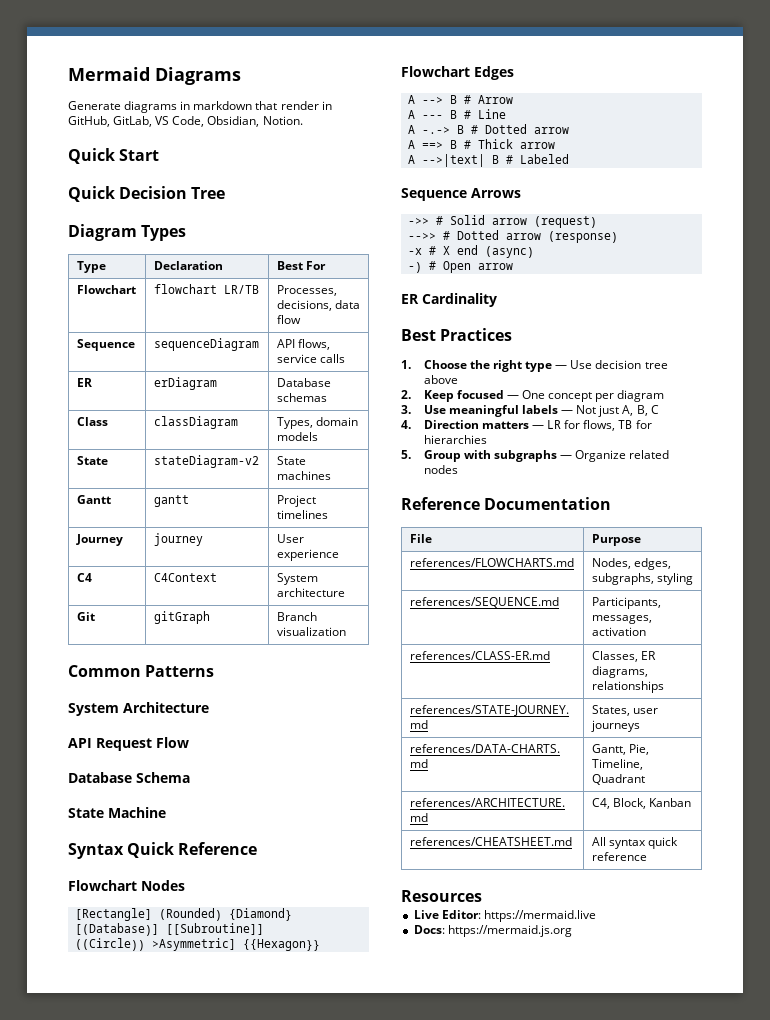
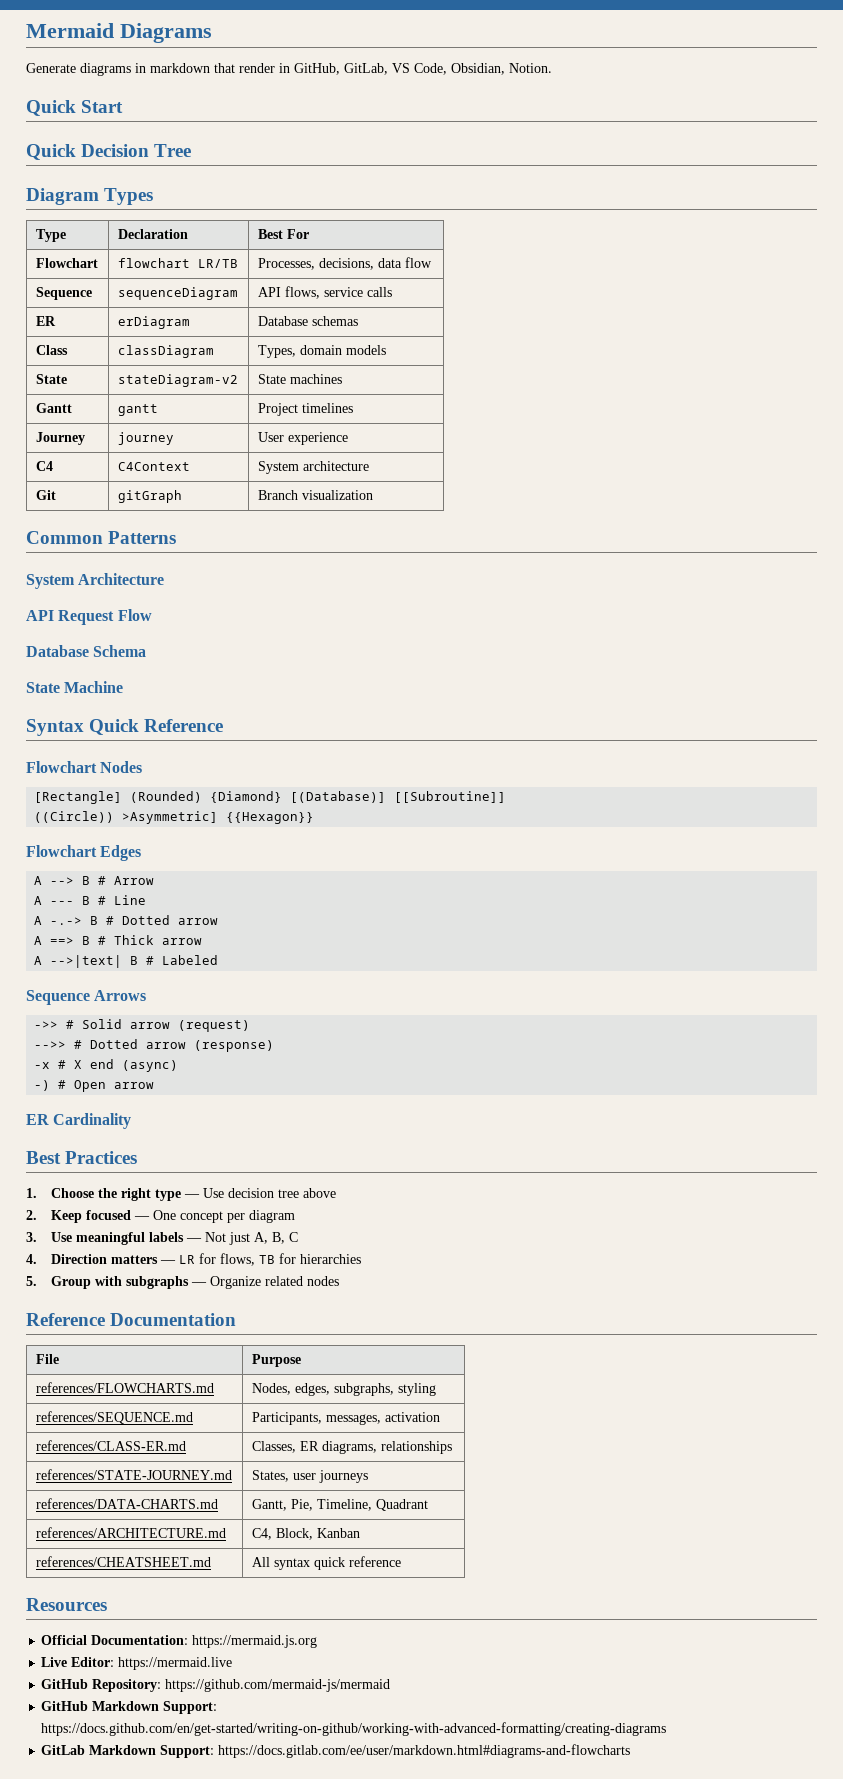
(482, 896) none -> [41,1635,318,1648] // Official Documentation: https://mermaid.js.org
[413,925,572,937] Docs: https://mermaid.js.org -> [41,1679,391,1692] [41,1701,218,1714] [41,1722,667,1736] [41,1744,631,1758] GitHub Repository: https://github.com/mermaid-js/mermaid // GitHub Markdown Support: https://docs.github.com/en/get-started/writing-on-github/working-with-advanced-formatting/creating-diagrams // GitLab Markdown Support: https://docs.gitlab.com/ee/user/markdown.html#diagrams-and-flowcharts

